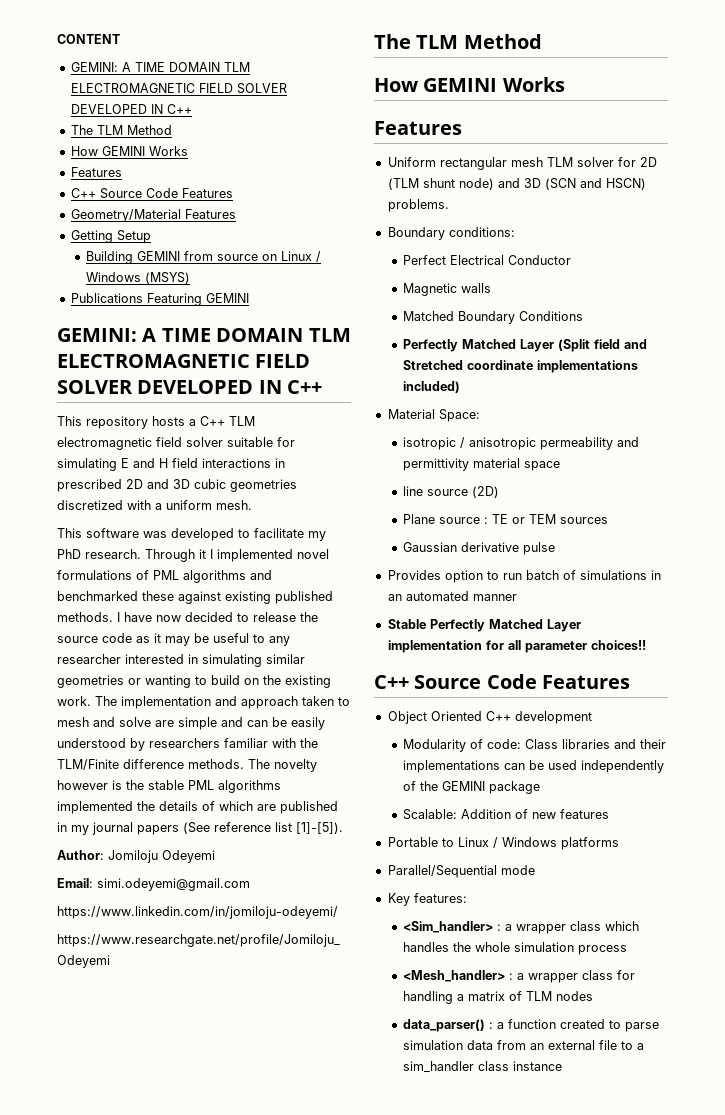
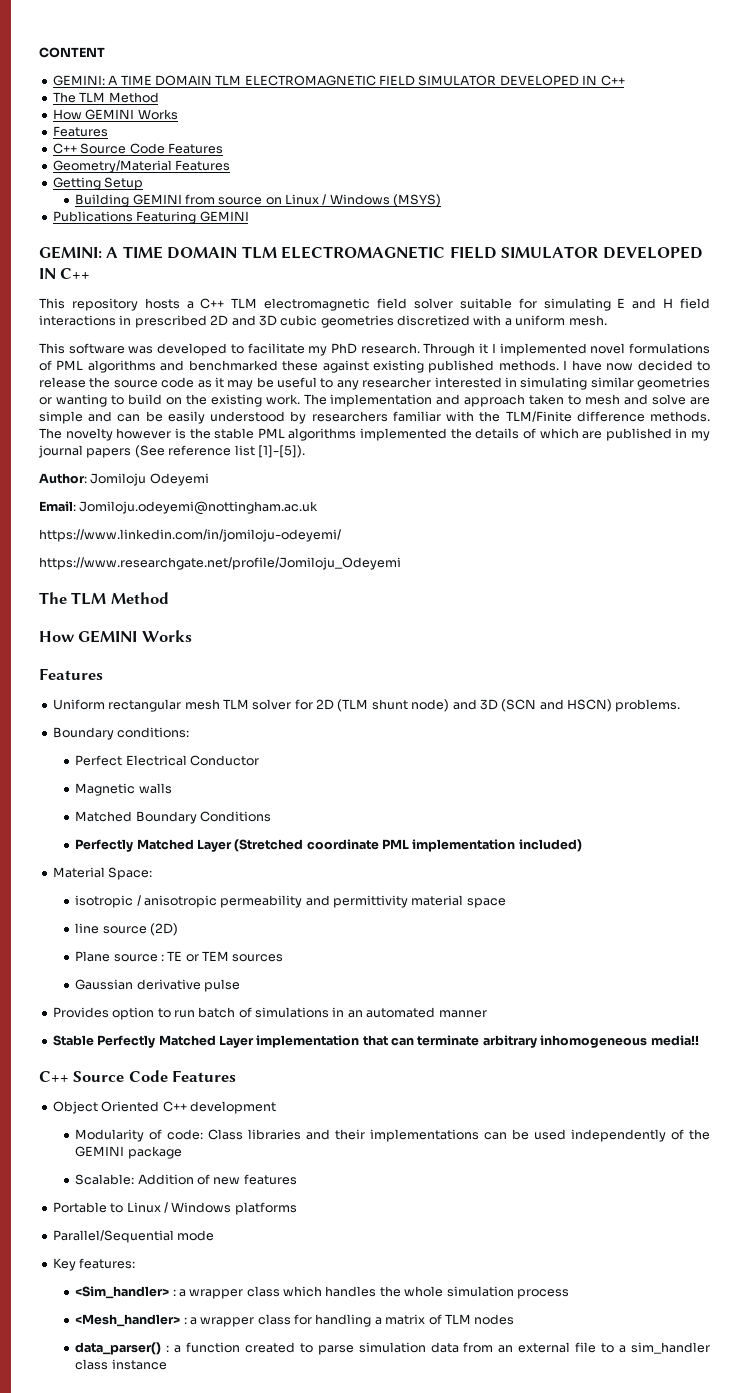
[236,83,287,94] SOLVER -> [418,75,497,86] SIMULATOR
[57,380,133,394] SOLVER -> [501,246,599,259] SIMULATOR
[97,878,250,891] simi.odeyemi@gmail.com -> [79,501,319,515] Jomiloju.odeyemi@nottingham.ac.uk
[557,339,647,352] [402,360,638,373] (Split field and Stretched coordinate implementations -> [234,839,516,852] (Stretched coordinate PML implementation
[485,640,646,653] for all parameter choices!! -> [362,1035,699,1048] that can terminate arbitrary inhomogeneous media!!

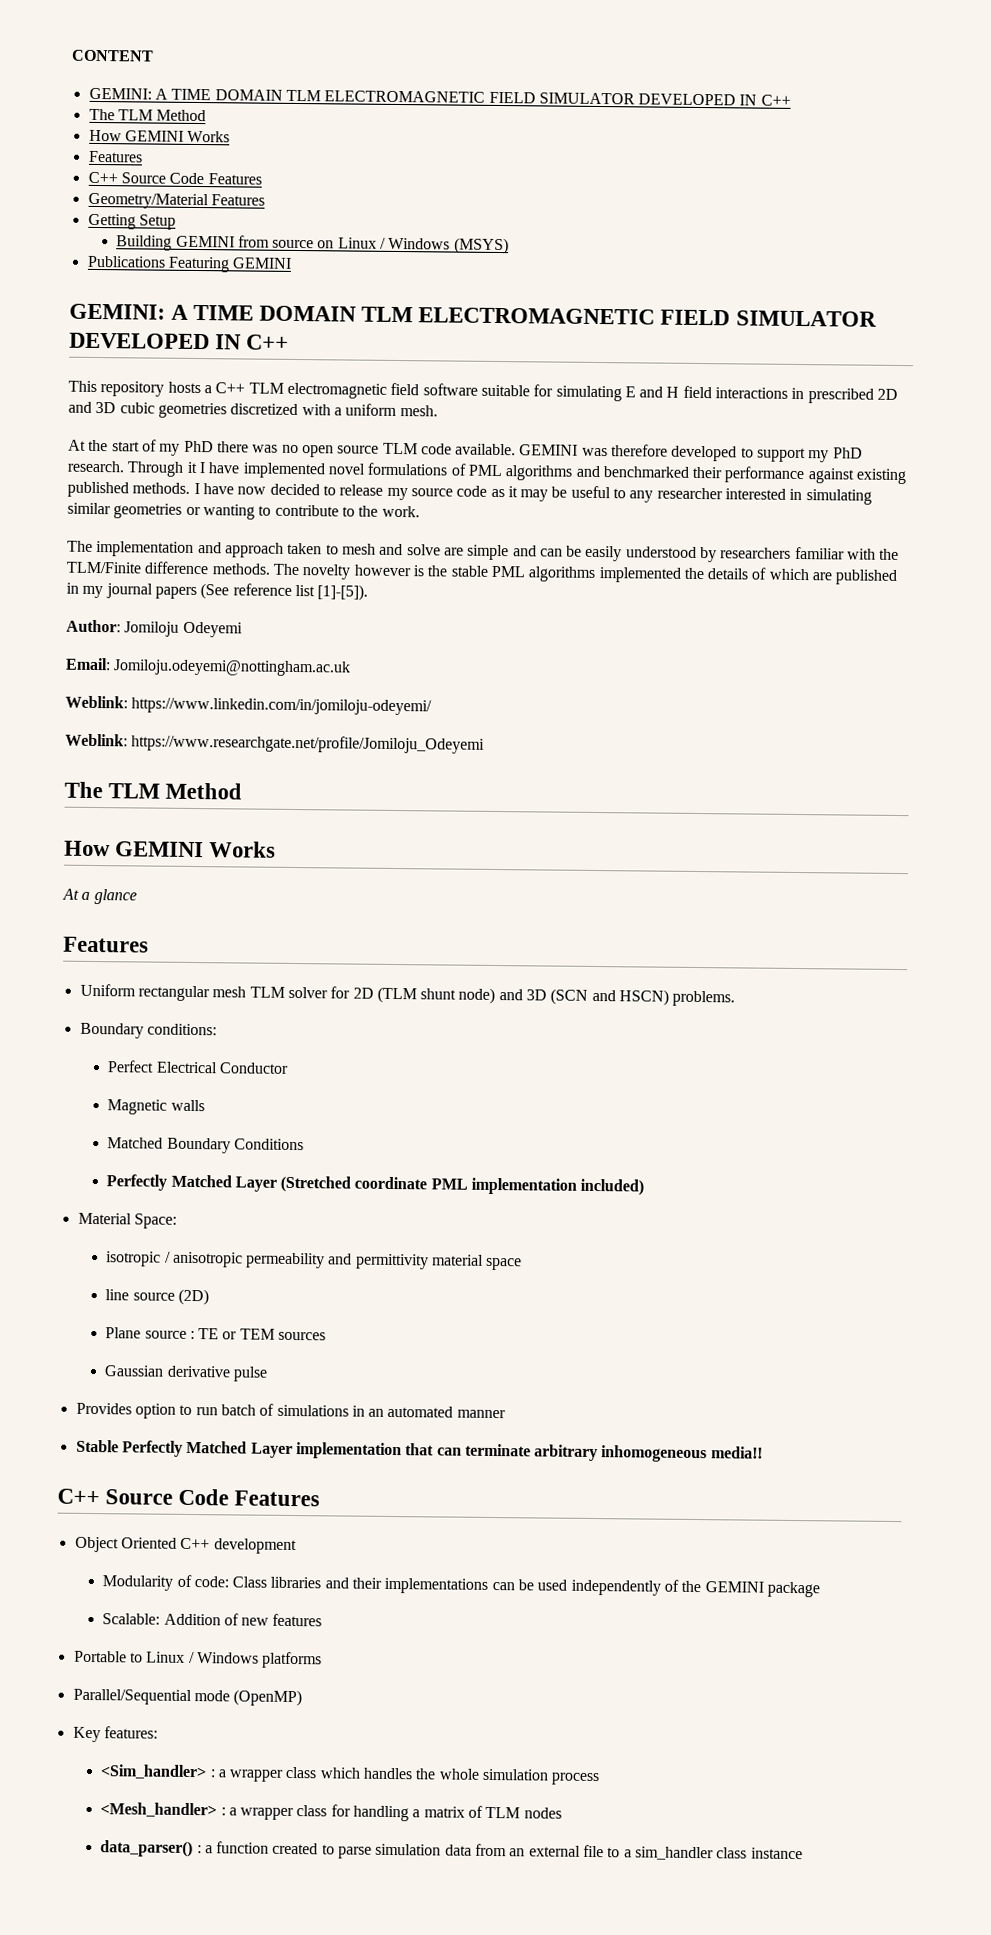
[413,298,453,309] solver -> [422,383,478,396] software
[39,343,154,354] This software was -> [68,439,669,458] At the start of my PhD there was no open source TLM code available. GEMINI was therefore
[247,343,305,354] facilitate -> [757,447,807,463] support
(496, 348) none -> [208,462,241,474] have
[282,360,319,371] these -> [692,466,805,484] their performance
[89,377,111,388] the -> [386,487,408,501] my
[127,394,262,407] build on the existing -> [274,504,379,517] contribute to the
(300, 399) none -> (420, 511) //
(319, 508) none -> [65,695,128,709] Weblink:
(341, 535) none -> [65,733,128,747] Weblink:
(192, 636) none -> [62,888,137,905] // At a glance
(215, 1235) none -> [233,1689,303,1707] (OpenMP)

